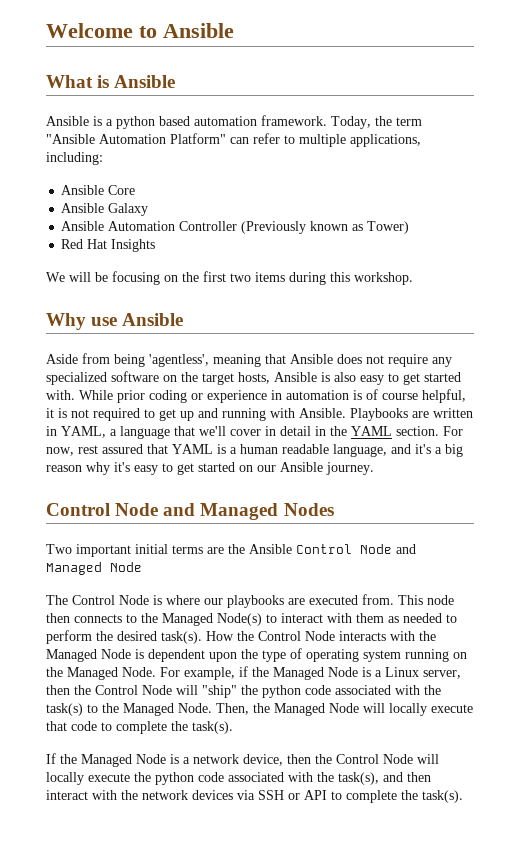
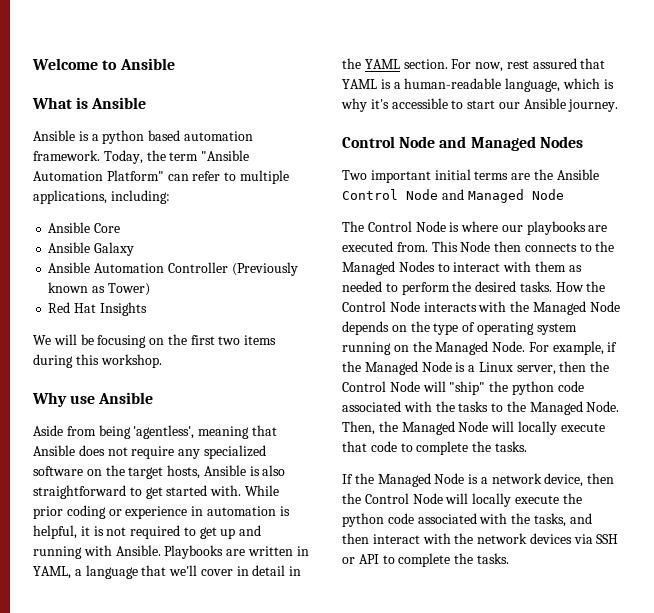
[360,375,384,385] easy -> [33,485,126,499] straightforward
[366,389,418,400] of course -> (290, 511) none
[240,444,463,457] [46,462,253,475] human readable language, and it's a big reason why it's easy to get started on -> [404,78,614,92] [341,98,496,112] human-readable language, which is why it's accessible to start
[427,595,454,605] node -> [460,241,491,252] Node
[217,613,262,626] Node(s) -> [398,261,435,272] Nodes
[161,631,202,644] task(s). -> [519,281,552,292] tasks.
[135,649,237,662] is dependent upon -> [342,321,407,335] depends on
[46,703,83,716] task(s) -> [458,401,489,412] tasks
[192,721,233,734] task(s). -> [494,441,527,452] tasks.
[338,772,379,785] task(s), -> [533,513,566,527] tasks,
[422,790,463,803] task(s). -> [476,553,509,564] tasks.

